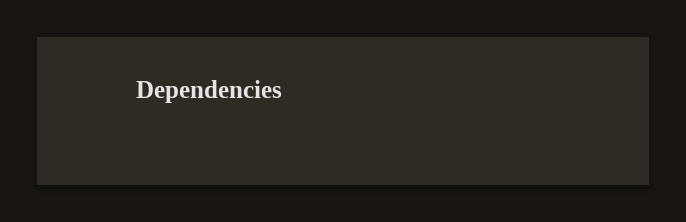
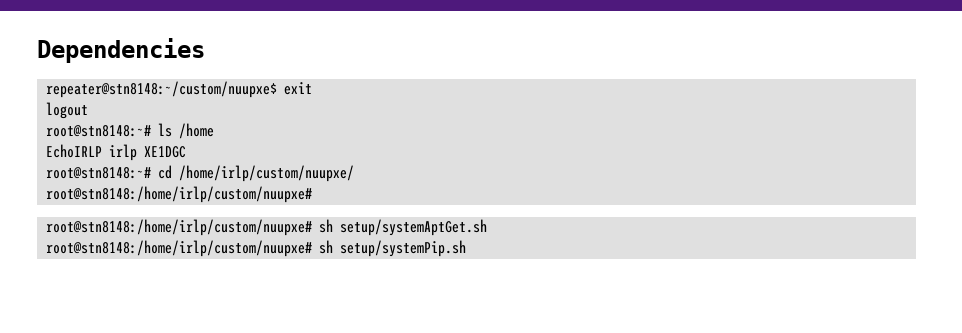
(282, 91) none -> [46,81,312,98] [46,102,88,119] [46,123,214,139] [46,144,186,161] [46,165,354,182] [46,186,312,203] [46,219,487,236] [46,240,466,257] // repeater@stn8148:~/custom/nuupxe$ exit // logout // root@stn8148:~# ls /home // EchoIRLP irlp XE1DGC // root@stn8148:~# cd /home/irlp/custom/nuupxe/ // root@stn8148:/home/irlp/custom/nuupxe# // root@stn8148:/home/irlp/custom/nuupxe# sh setup/systemAptGet.sh // root@stn8148:/home/irlp/custom/nuupxe# sh setup/systemPip.sh

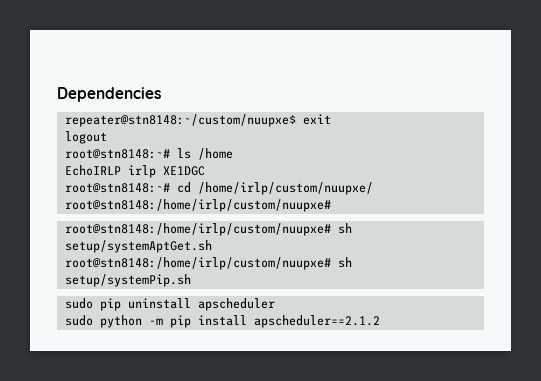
(466, 248) none -> [64,298,275,311] [64,315,380,328] // sudo pip uninstall apscheduler // sudo python -m pip install apscheduler==2.1.2

